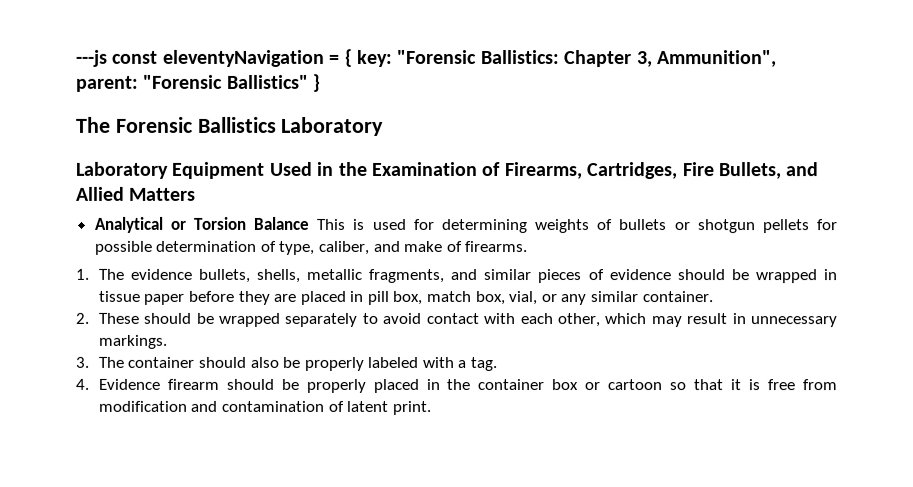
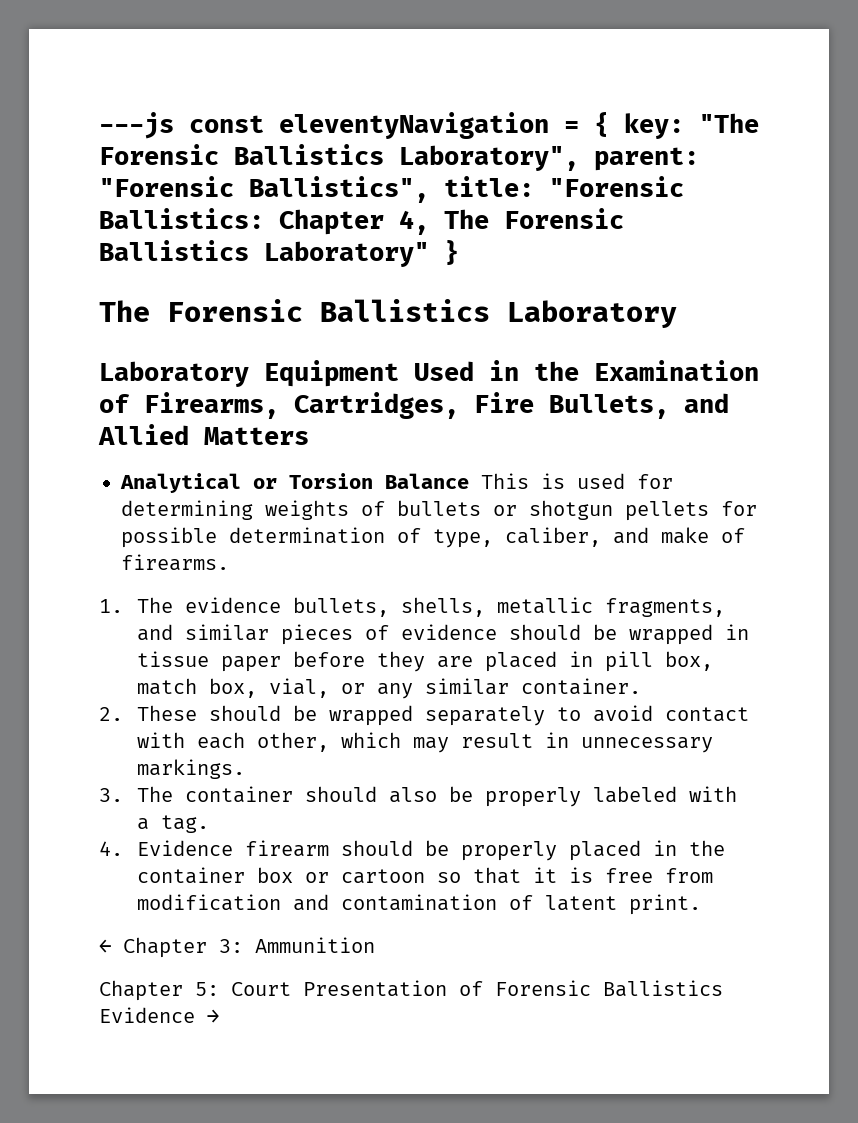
[397,49,777,68] [76,74,309,92] "Forensic Ballistics: Chapter 3, Ammunition", parent: "Forensic Ballistics" -> [699,113,759,133] [99,144,699,171] [99,176,684,203] [99,208,624,235] [99,240,429,267] "The Forensic Ballistics Laboratory", parent: "Forensic Ballistics", title: "Forensic Ballistics: Chapter 4, The Forensic Ballistics Laboratory"
(431, 407) none -> [99,937,375,958] [99,980,723,1001] [99,1007,219,1023] // ← Chapter 3: Ammunition // Chapter 5: Court Presentation of Forensic Ballistics Evidence →

